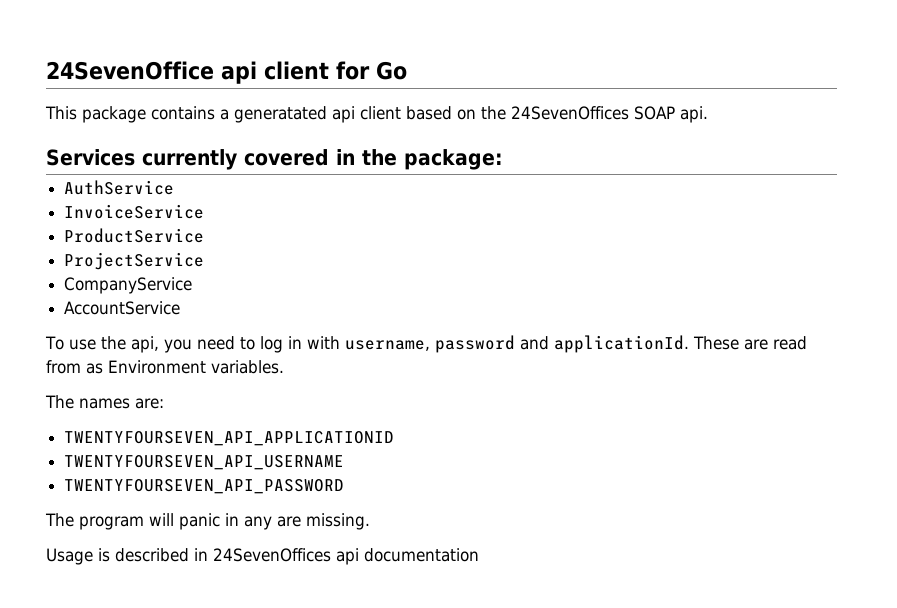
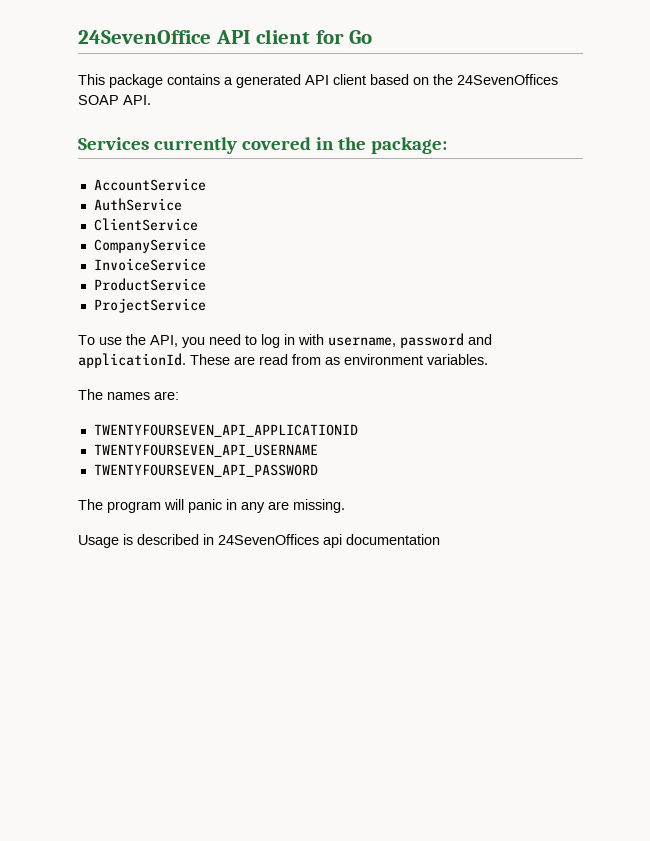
[221,61,257,84] api -> [215,30,251,44] API
[234,106,355,123] generatated api -> [236,74,329,88] generated API
[680,106,708,123] api. -> [123,95,151,105] API.
(503, 159) none -> [93,178,206,191] // AccountService
(175, 187) none -> [93,218,198,231] [93,238,206,253] // ClientService // CompanyService
[64,277,193,294] [64,301,181,315] // CompanyService // AccountService -> (206, 305) none
[130,336,159,353] api, -> [150,335,178,347] API,
[108,360,206,374] Environment -> [344,354,423,365] environment

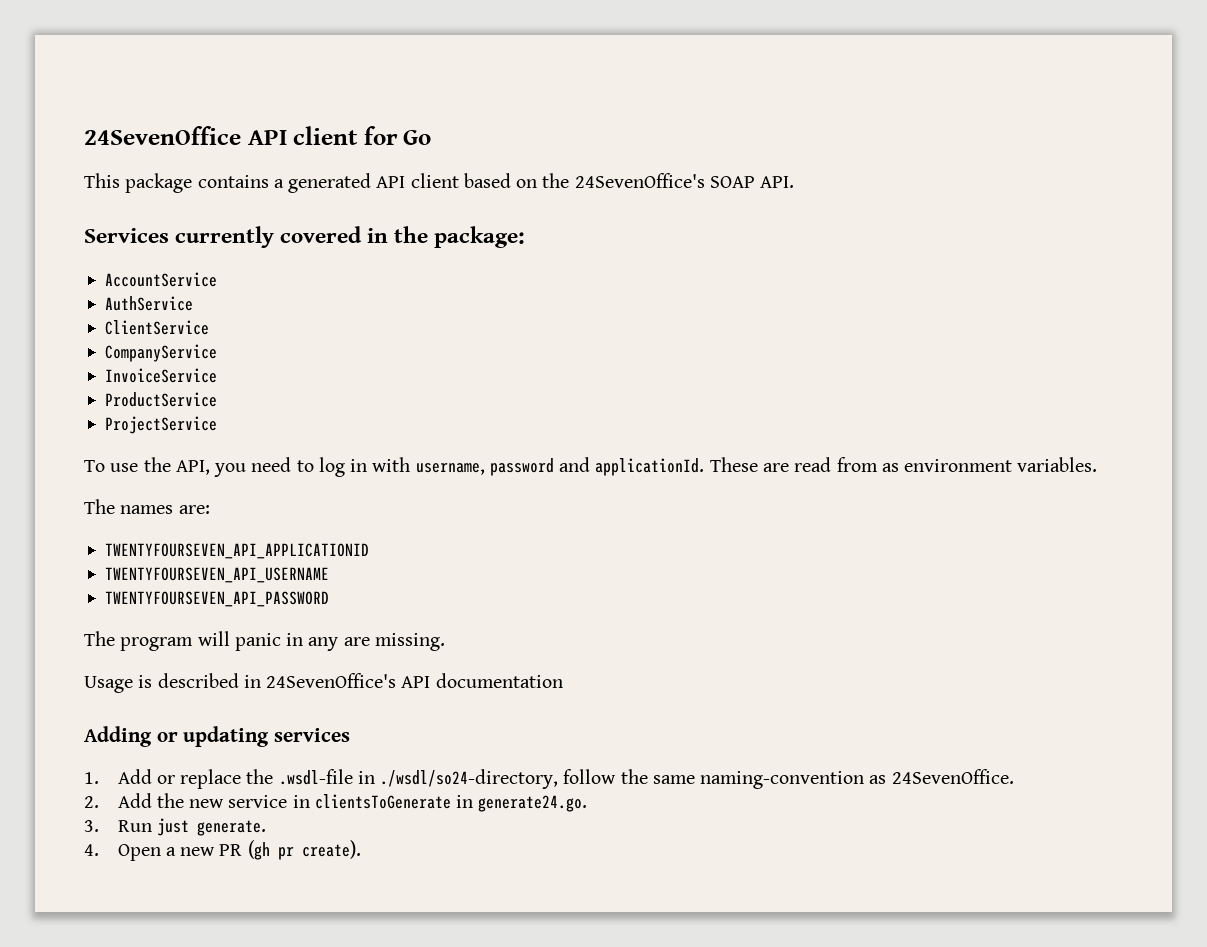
[457,74,558,85] 24SevenOffices -> [574,173,705,188] 24SevenOffice's
[218,534,342,548] 24SevenOffices api -> [266,673,431,688] 24SevenOffice's API
(440, 539) none -> [84,726,351,747] [84,769,1014,789] [84,793,588,812] [84,818,266,836] [84,840,361,861] // Adding or updating services // 1. Add or replace the .wsdl-file in ./wsdl/so24-directory, follow the same naming-convention as 24SevenOffice. // 2. Add the new service in clientsToGenerate in generate24.go. // 3. Run just generate. // 4. Open a new PR (gh pr create).

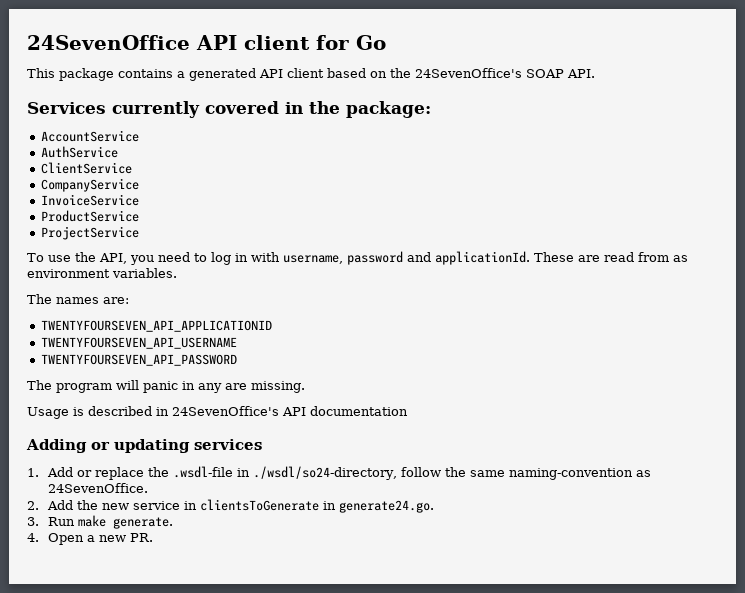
[156,818,189,836] just -> [77,515,106,527] make
[219,840,361,860] PR (gh pr create). -> [129,533,153,542] PR.

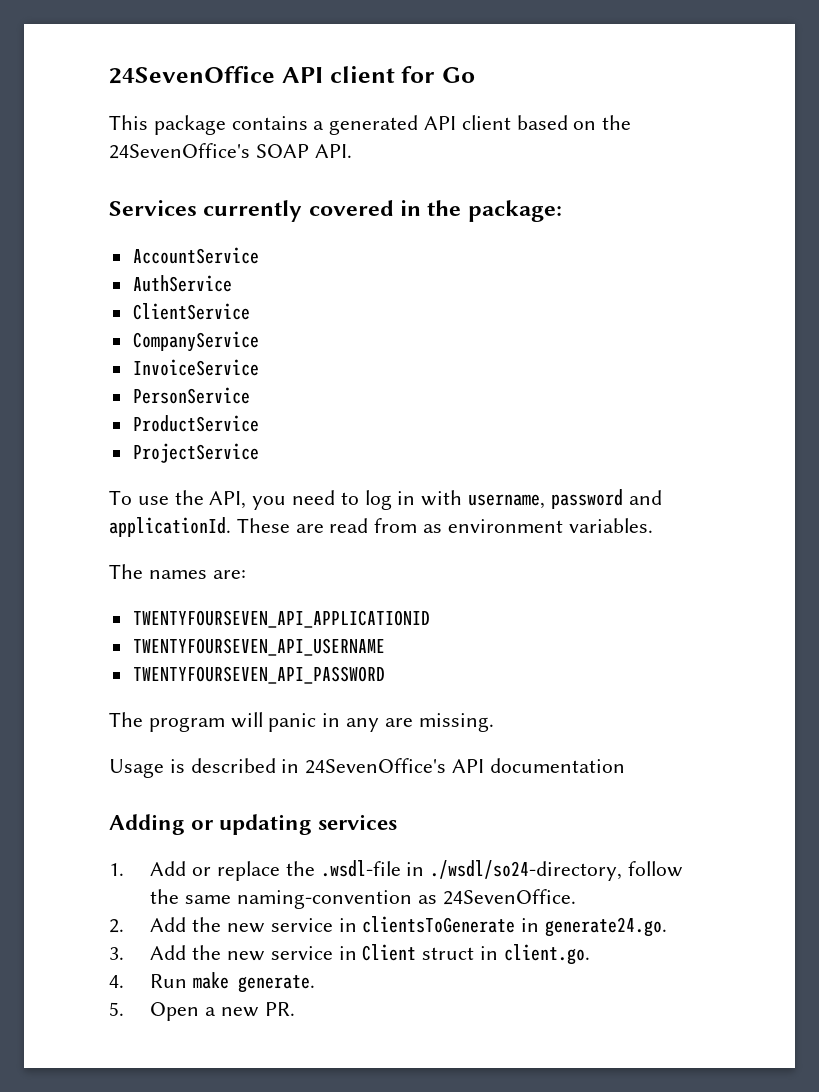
(139, 200) none -> [132,387,250,404] // PersonService
(39, 521) none -> [150,944,590,965] [109,975,124,988] Add the new service in Client struct in client.go. // 4.
[27,533,39,542] 4. -> [109,1002,124,1016] 5.

